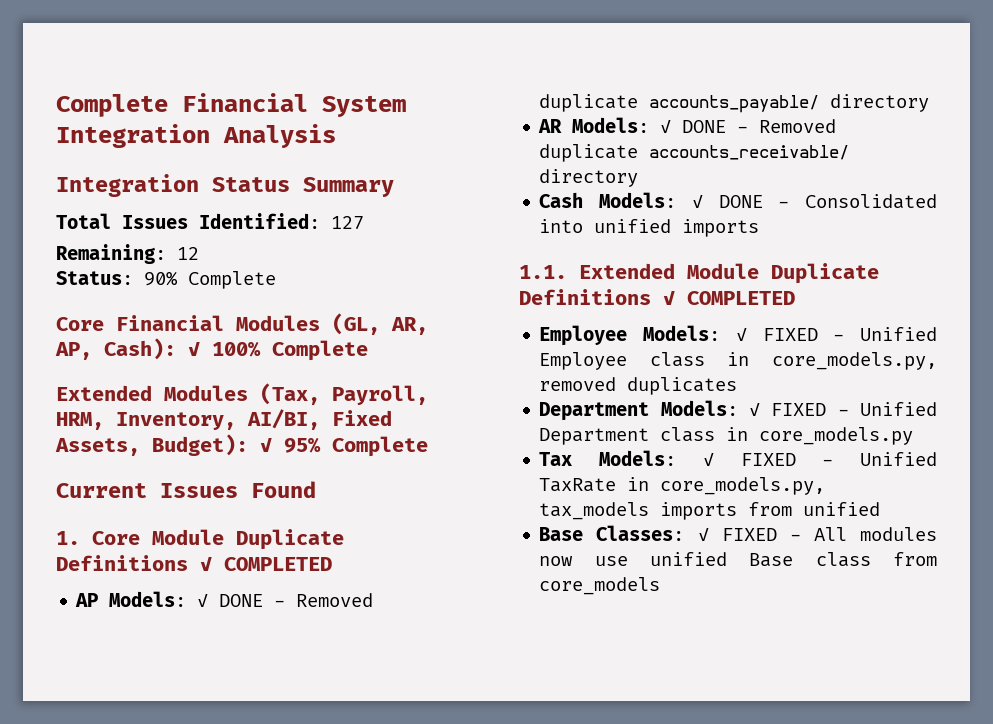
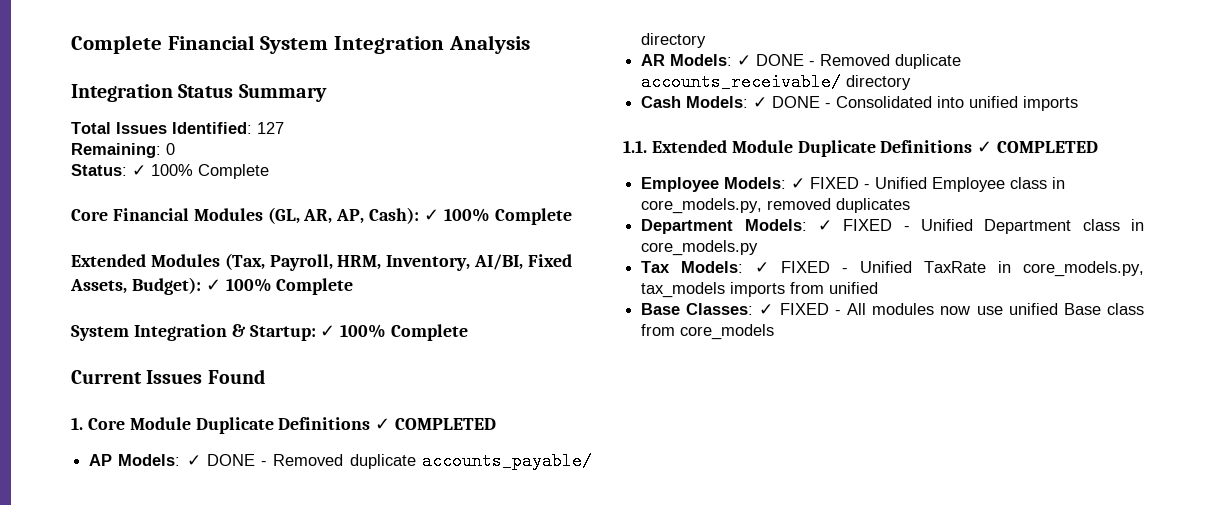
[177,247,199,260] 12 -> [166,143,175,155] 0
[144,271,178,286] 90% -> [132,164,193,176] ✓ 100%
[284,437,321,453] 95% -> [225,278,354,295] [71,324,387,341] 100% Complete // System Integration & Startup: ✓ 100%

